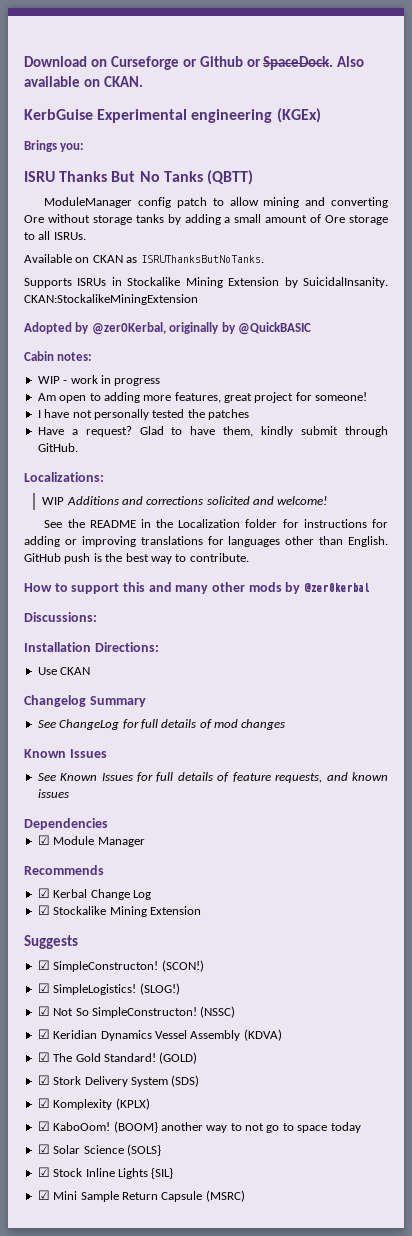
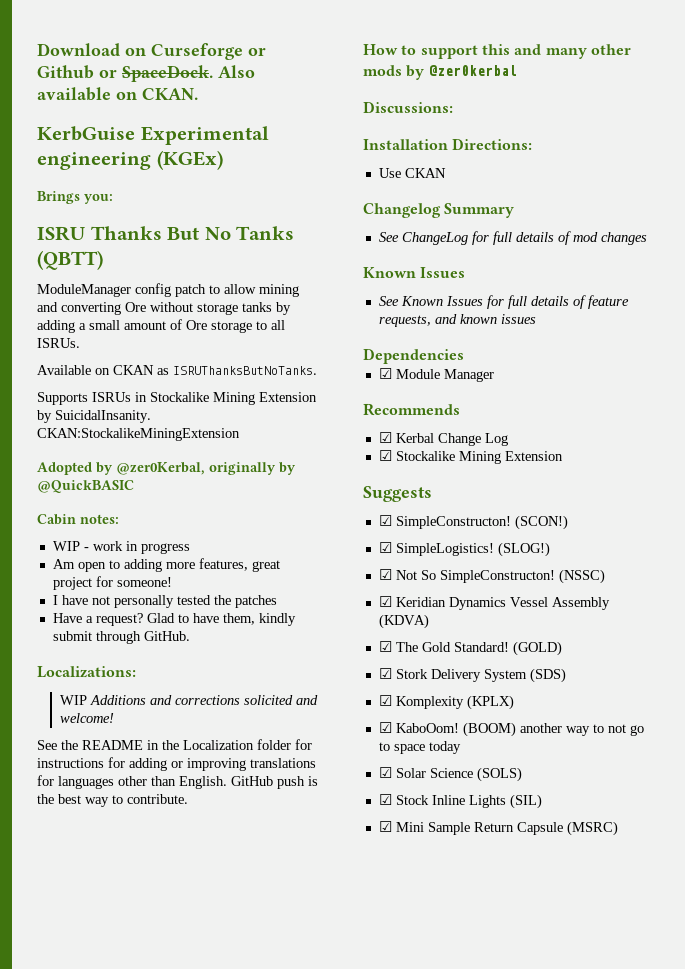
[113,1121,158,1133] (BOOM} -> [462,722,516,737] (BOOM)
[126,1144,161,1156] (SOLS} -> [476,767,522,782] (SOLS)
[151,1168,174,1179] {SIL} -> [509,794,542,809] (SIL)

